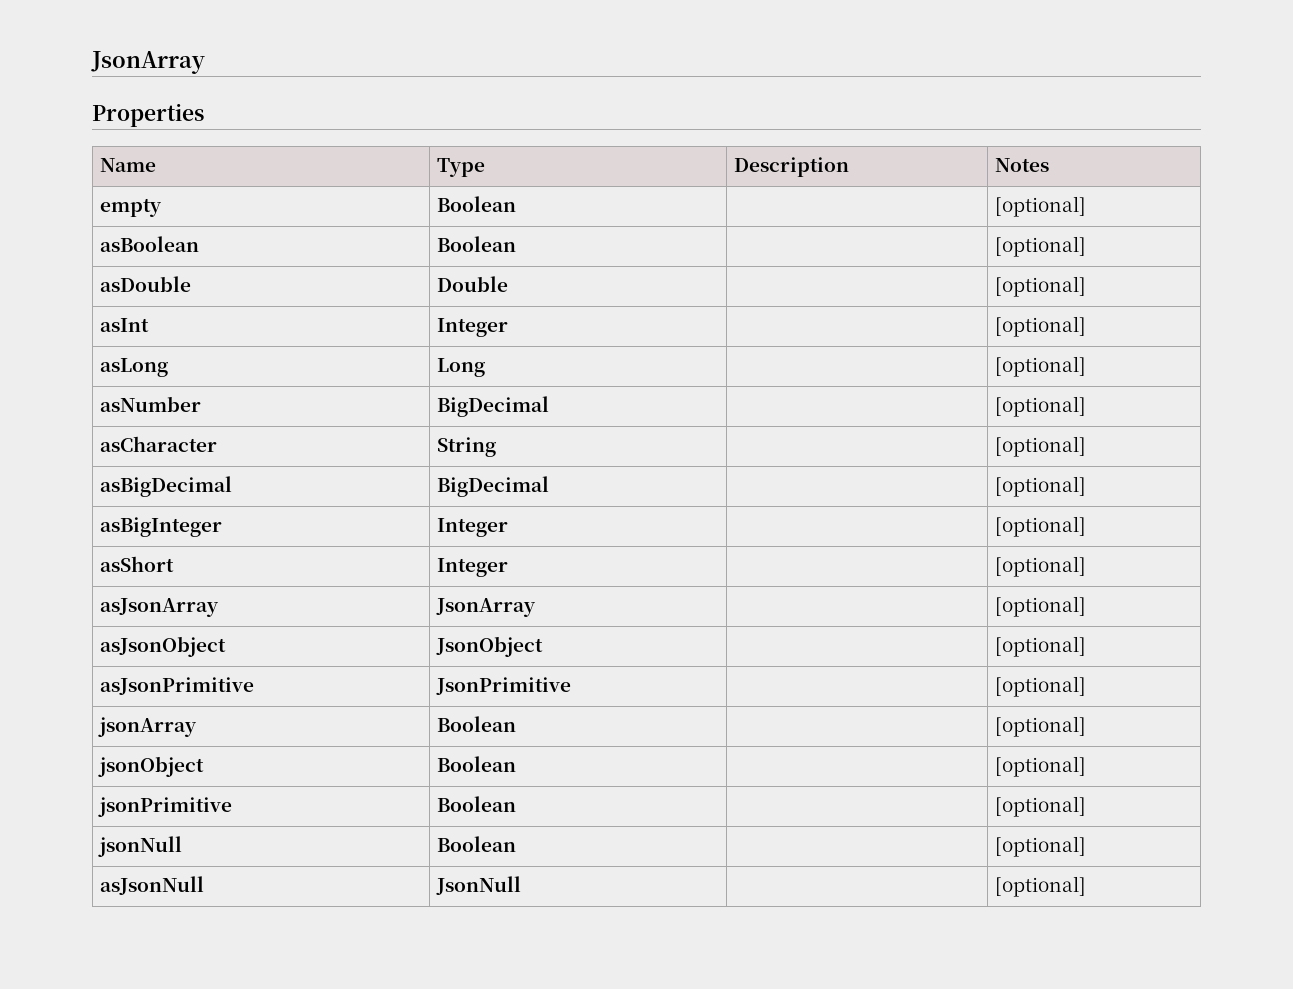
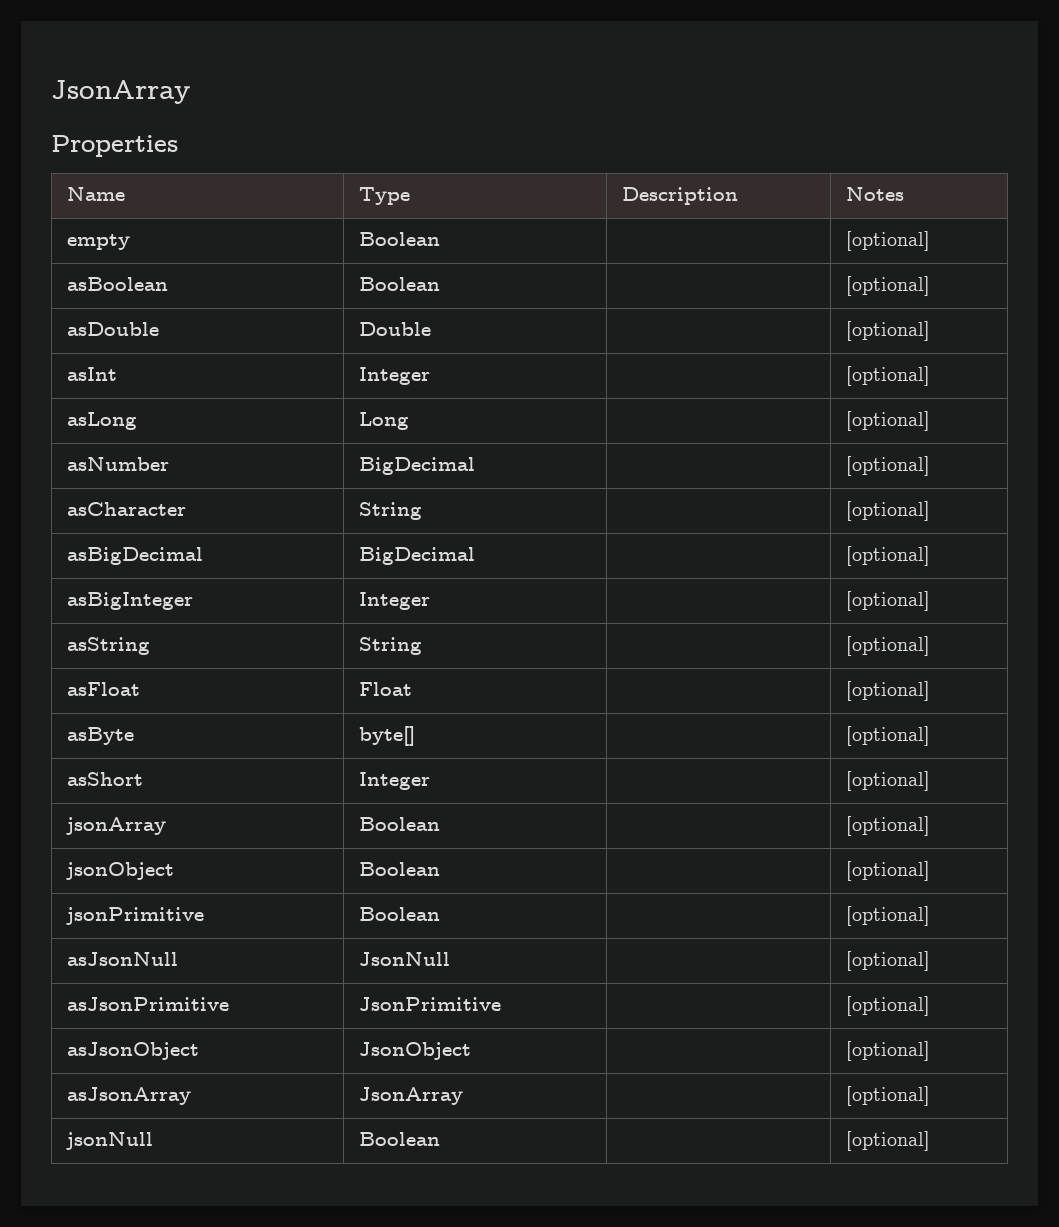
[100,556,175,572] [437,558,509,577] [995,556,1087,577] [100,598,220,617] [436,598,537,617] [995,596,1087,617] [100,636,227,657] [436,636,544,657] [995,636,1087,657] [100,677,255,695] [436,677,572,695] asShort | Integer | | [optional] // asJsonArray | JsonArray | | [optional] // asJsonObject | JsonObject | | [optional] // asJsonPrimitive | JsonPrimitive -> [67,637,151,655] [359,637,423,655] [846,636,931,656] [67,682,141,696] [359,682,413,696] [846,681,931,701] [67,727,135,745] [359,726,416,746] [846,726,931,746] [67,772,144,786] [359,772,431,790] asString | String | | [optional] // asFloat | Float | | [optional] // asByte | byte[] | | [optional] // asShort | Integer
(1087, 806) none -> [67,952,179,966] [359,952,451,966] [846,951,931,971] [67,997,230,1011] [359,997,502,1011] [846,996,931,1016] [67,1042,200,1060] [359,1042,472,1060] [846,1041,931,1061] [67,1087,192,1105] [359,1087,464,1105] [846,1086,931,1106] // asJsonNull | JsonNull | | [optional] // asJsonPrimitive | JsonPrimitive | | [optional] // asJsonObject | JsonObject | | [optional] // asJsonArray | JsonArray | | [optional]
[100,876,205,895] [436,876,522,895] [995,876,1087,897] // asJsonNull | JsonNull | | [optional] -> (931, 1141) none

